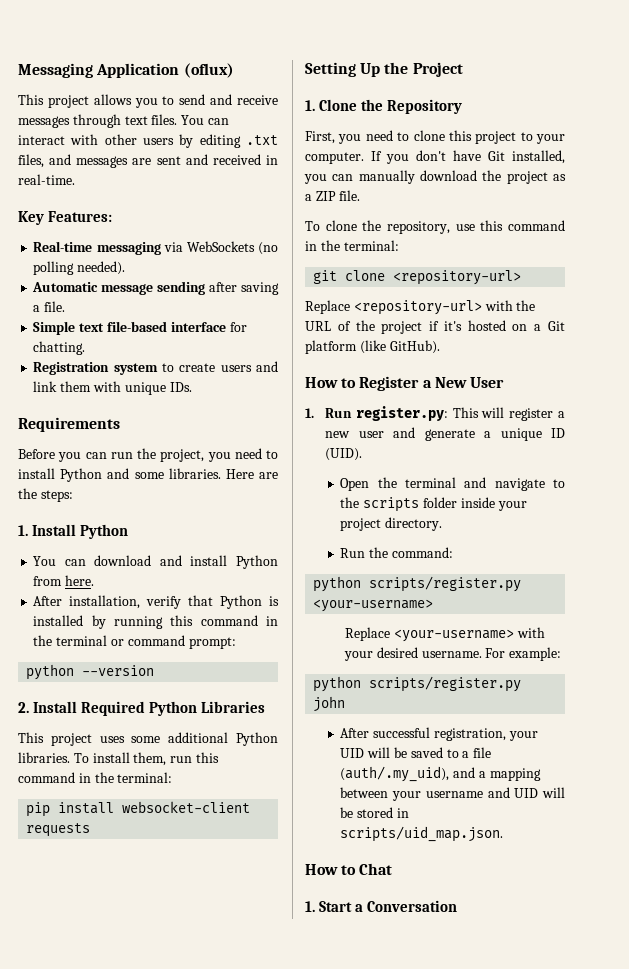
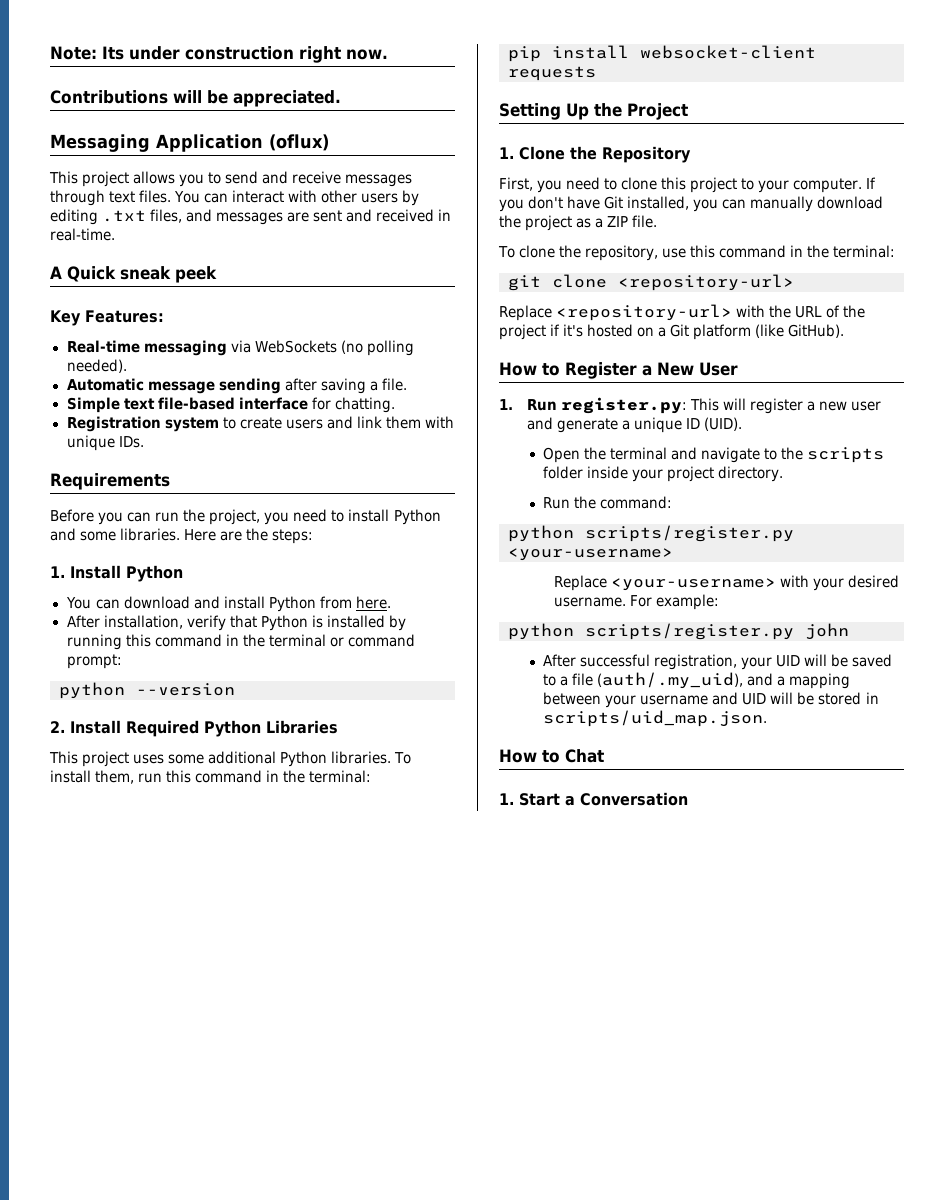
(18, 70) none -> [50,46,388,63] [50,90,341,107] Note: Its under construction right now. // Contributions will be appreciated. //
(75, 179) none -> [50,266,217,283] // A Quick sneak peek

